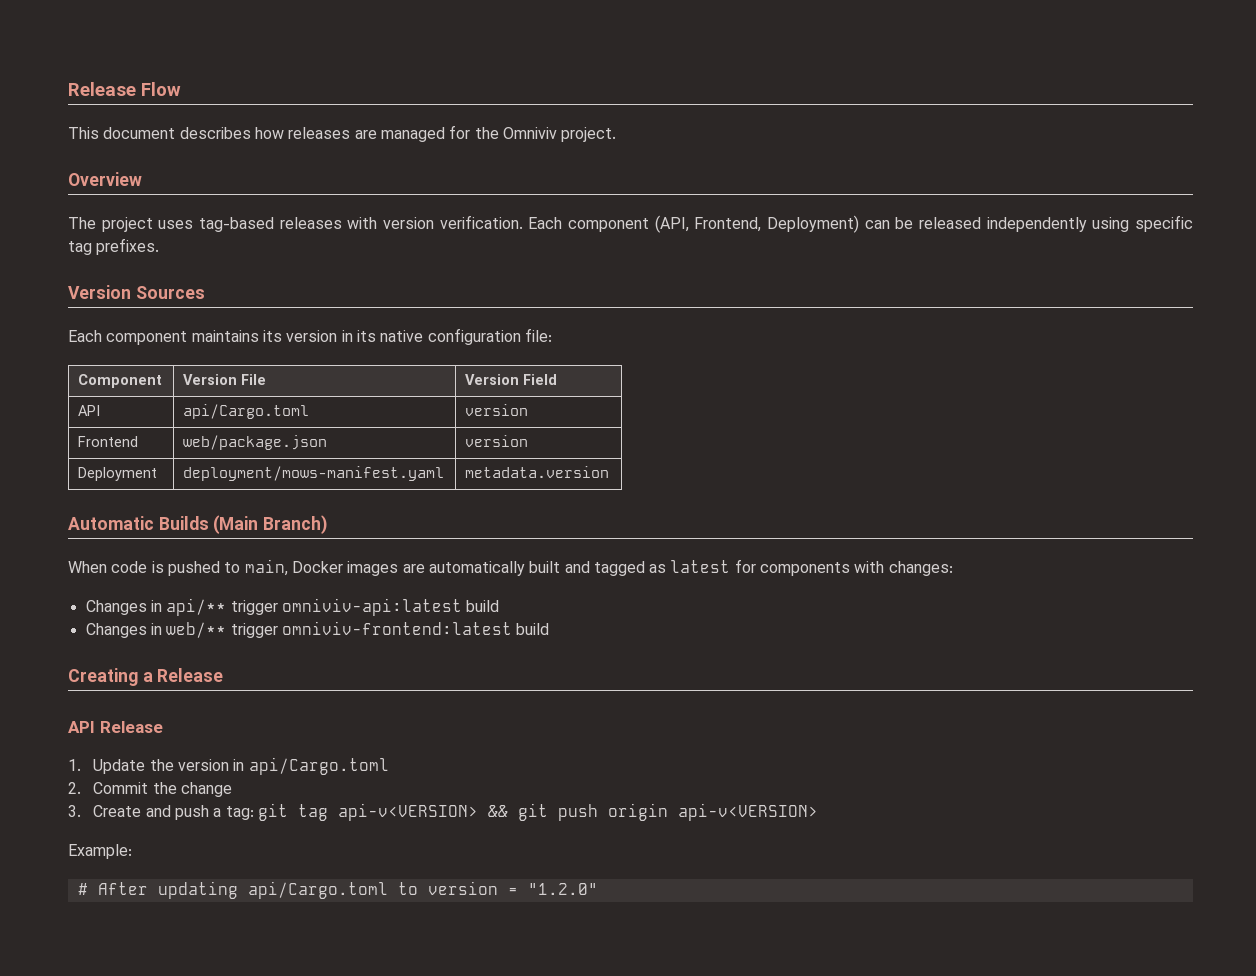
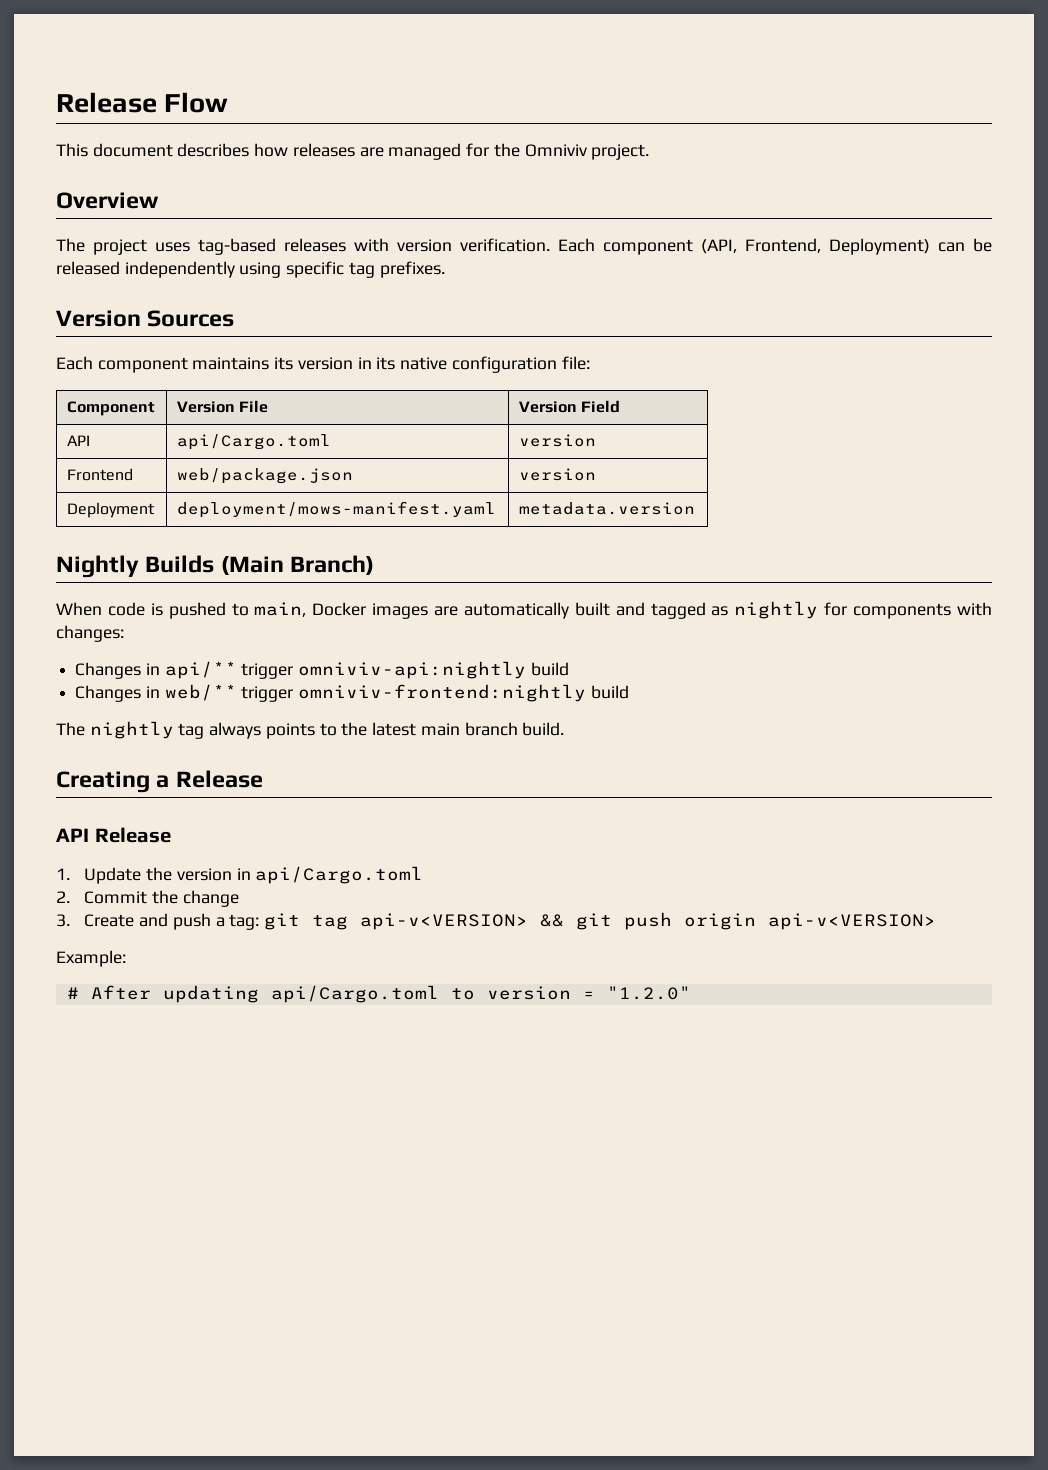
[68,516,154,530] Automatic -> [56,555,139,578] Nightly
[670,560,731,573] latest -> [734,601,819,619] nightly
[281,598,462,616] omniviv-api:latest -> [298,661,527,679] omniviv-api:nightly
[281,621,550,635] omniviv-frontend:latest build -> [298,684,629,702] [56,721,565,739] omniviv-frontend:nightly build // The nightly tag always points to the latest main branch build.

